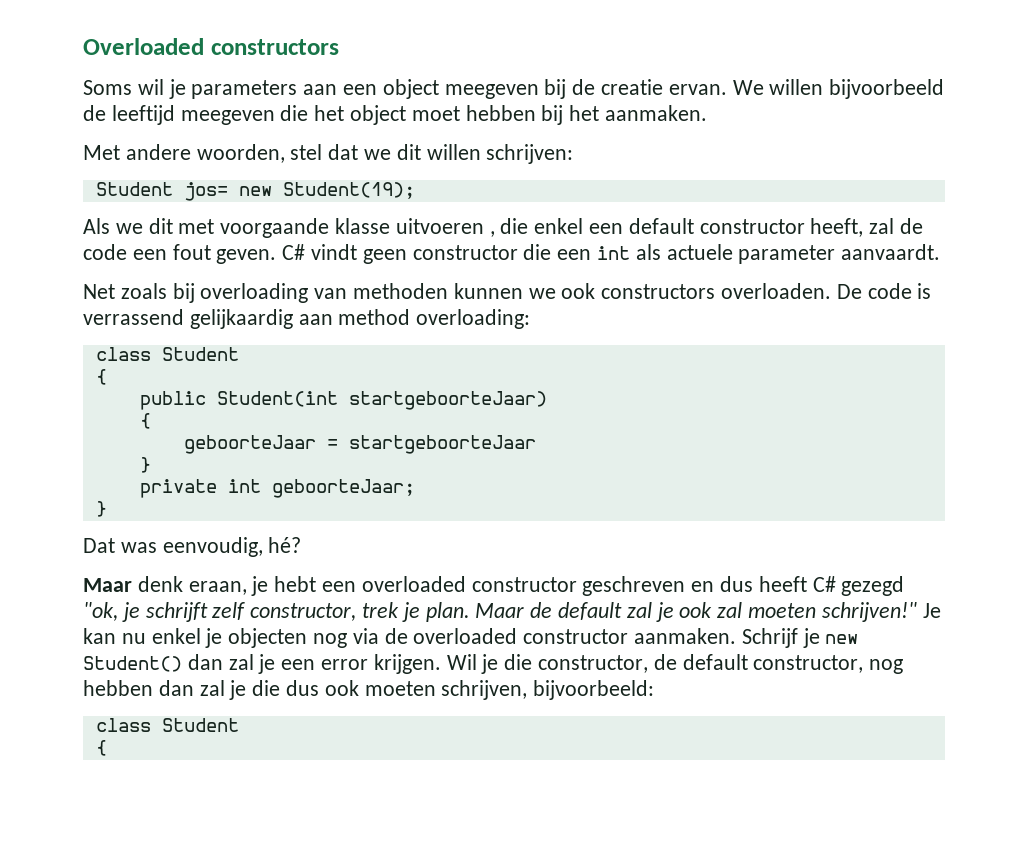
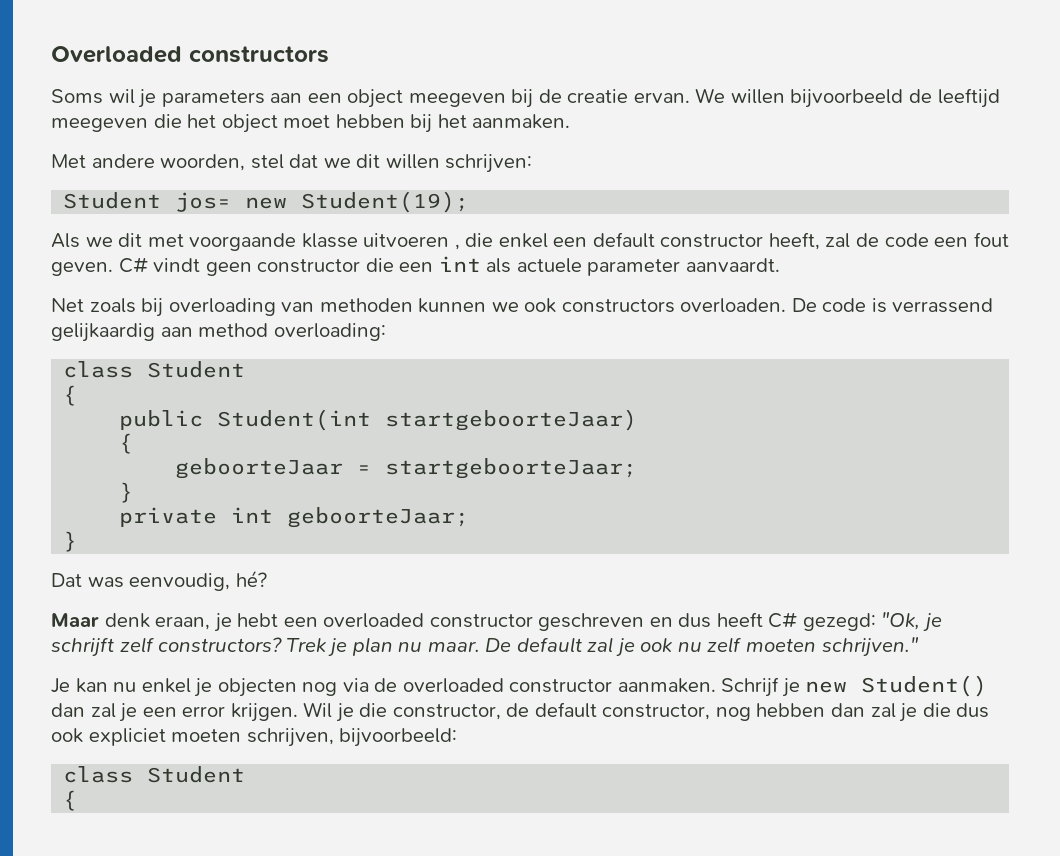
[348,435,536,454] startgeboorteJaar -> [385,458,638,479] startgeboorteJaar;
[841,576,905,596] [83,602,118,621] gezegd "ok, -> [802,612,921,631] gezegd: "Ok,
[250,602,917,622] constructor, trek je plan. Maar de default zal je ook zal moeten schrijven!" -> [158,637,919,657] constructors? Trek je plan nu maar. De default zal je ook nu zelf moeten schrijven." //
(359, 688) none -> [88,728,166,746] expliciet

